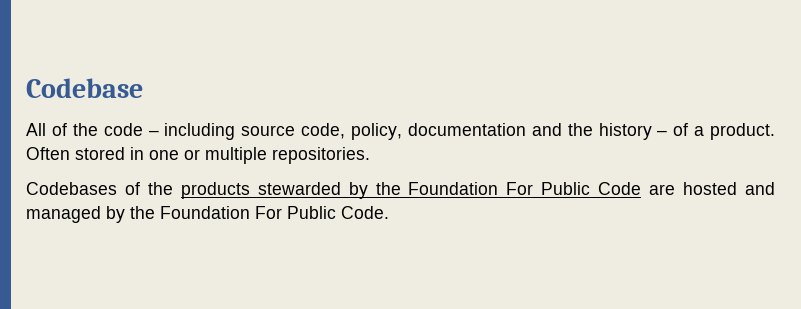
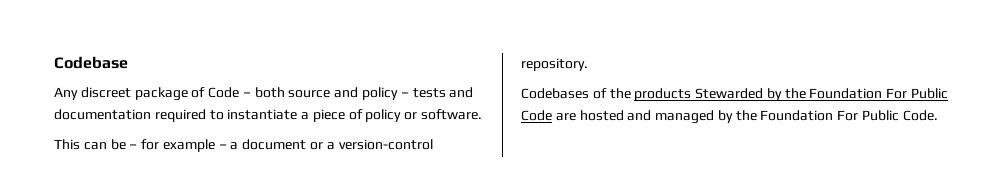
[26,123,775,140] [26,147,370,164] All of the code – including source code, policy, documentation and the history – of a product. Often stored in one or multiple repositories. -> [54,87,474,101] [54,109,483,122] [54,139,433,152] [521,58,588,71] Any discreet package of Code – both source and policy – tests and documentation required to instantiate a piece of policy or software. // This can be – for example – a document or a version-control repository.
[257,182,341,195] stewarded -> [695,88,764,99] Stewarded

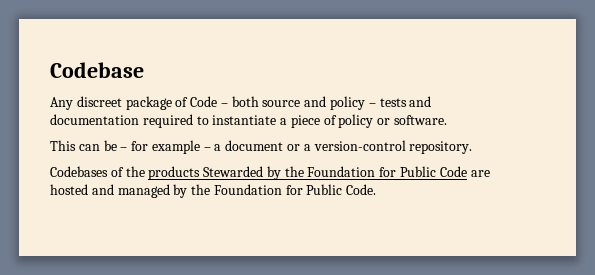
[886,88,908,99] For -> [379,167,397,177] for
[837,110,859,121] For -> [285,185,303,195] for

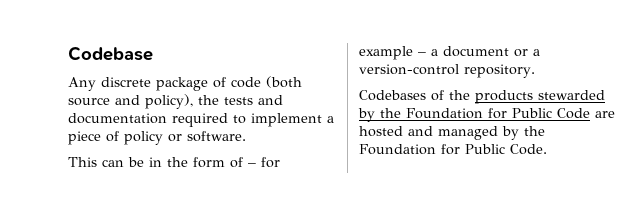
[76,96,122,107] discreet -> [101,77,151,87] discrete
[190,96,376,110] Code – both source and policy – -> [231,76,302,88] [68,94,219,109] code (both source and policy), the
[212,115,277,125] instantiate -> [251,113,322,127] implement
(117, 145) none -> [149,157,243,168] in the form of
[203,166,264,177] Stewarded -> [538,90,605,100] stewarded

